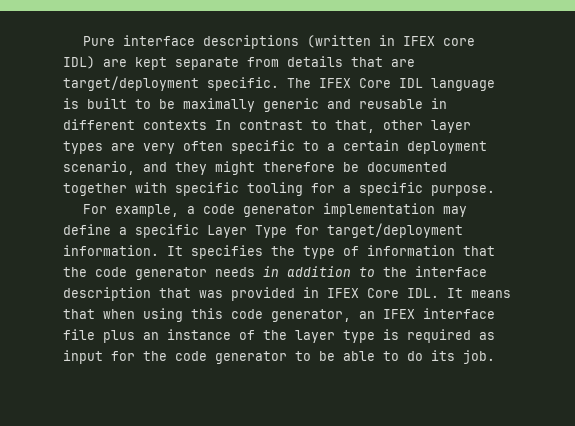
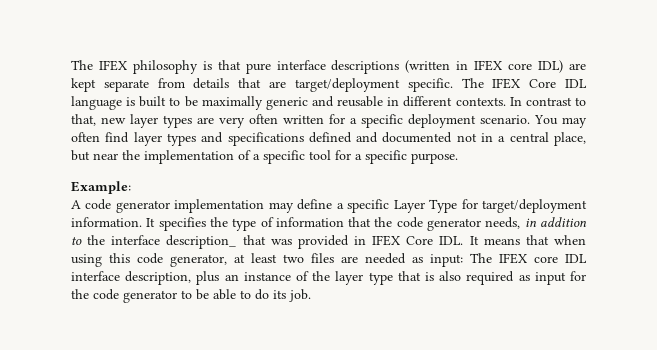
[83,36,116,46] Pure -> [71,60,271,74] The IFEX philosophy is that pure
[143,120,207,130] contexts -> [455,97,506,106] contexts.
[383,120,423,130] other -> [101,117,126,124] new
[231,140,487,154] [63,161,447,175] [63,182,303,196] specific to a certain deployment scenario, and they might therefore be documented together with specific tooling -> [283,114,587,128] [71,132,587,146] [71,150,331,164] written for a specific deployment scenario. You may often find layer types and specifications defined and documented not in a central place, but near the implementation of a specific tool
[83,204,196,217] For example, a -> [71,181,131,194] [71,200,81,209] Example: // A
[215,267,255,277] needs -> [485,217,521,229] needs,
[63,287,151,301] description -> [166,235,237,249] description_
[359,308,495,319] [63,329,95,340] an IFEX interface file -> [234,253,587,267] [71,271,192,285] at least two files are needed as input: The IFEX core IDL interface description,
[383,329,399,340] is -> [397,271,462,281] that is also

